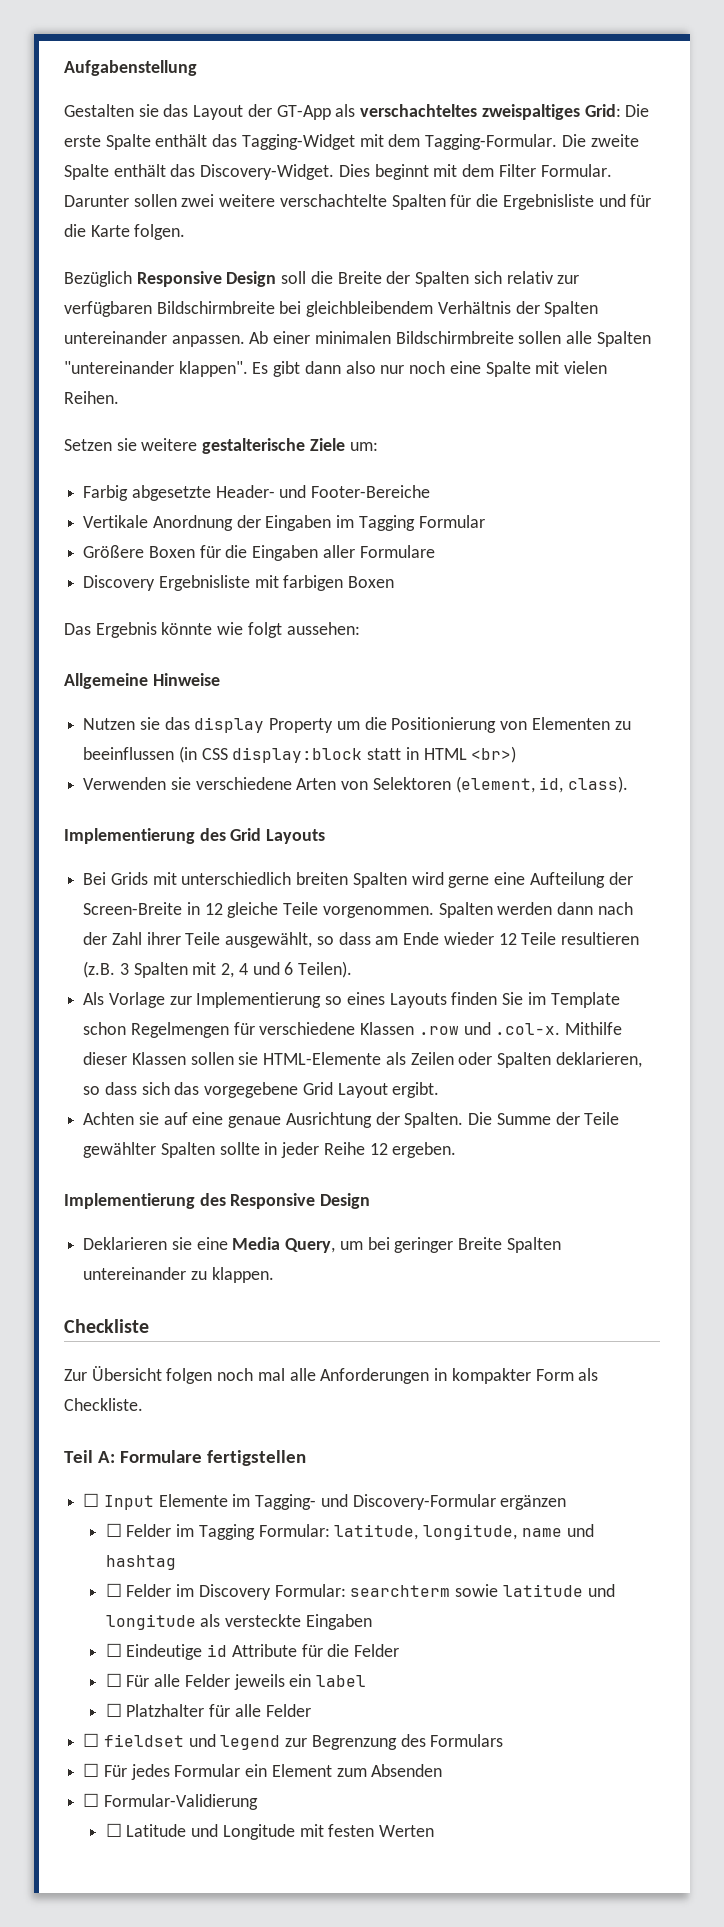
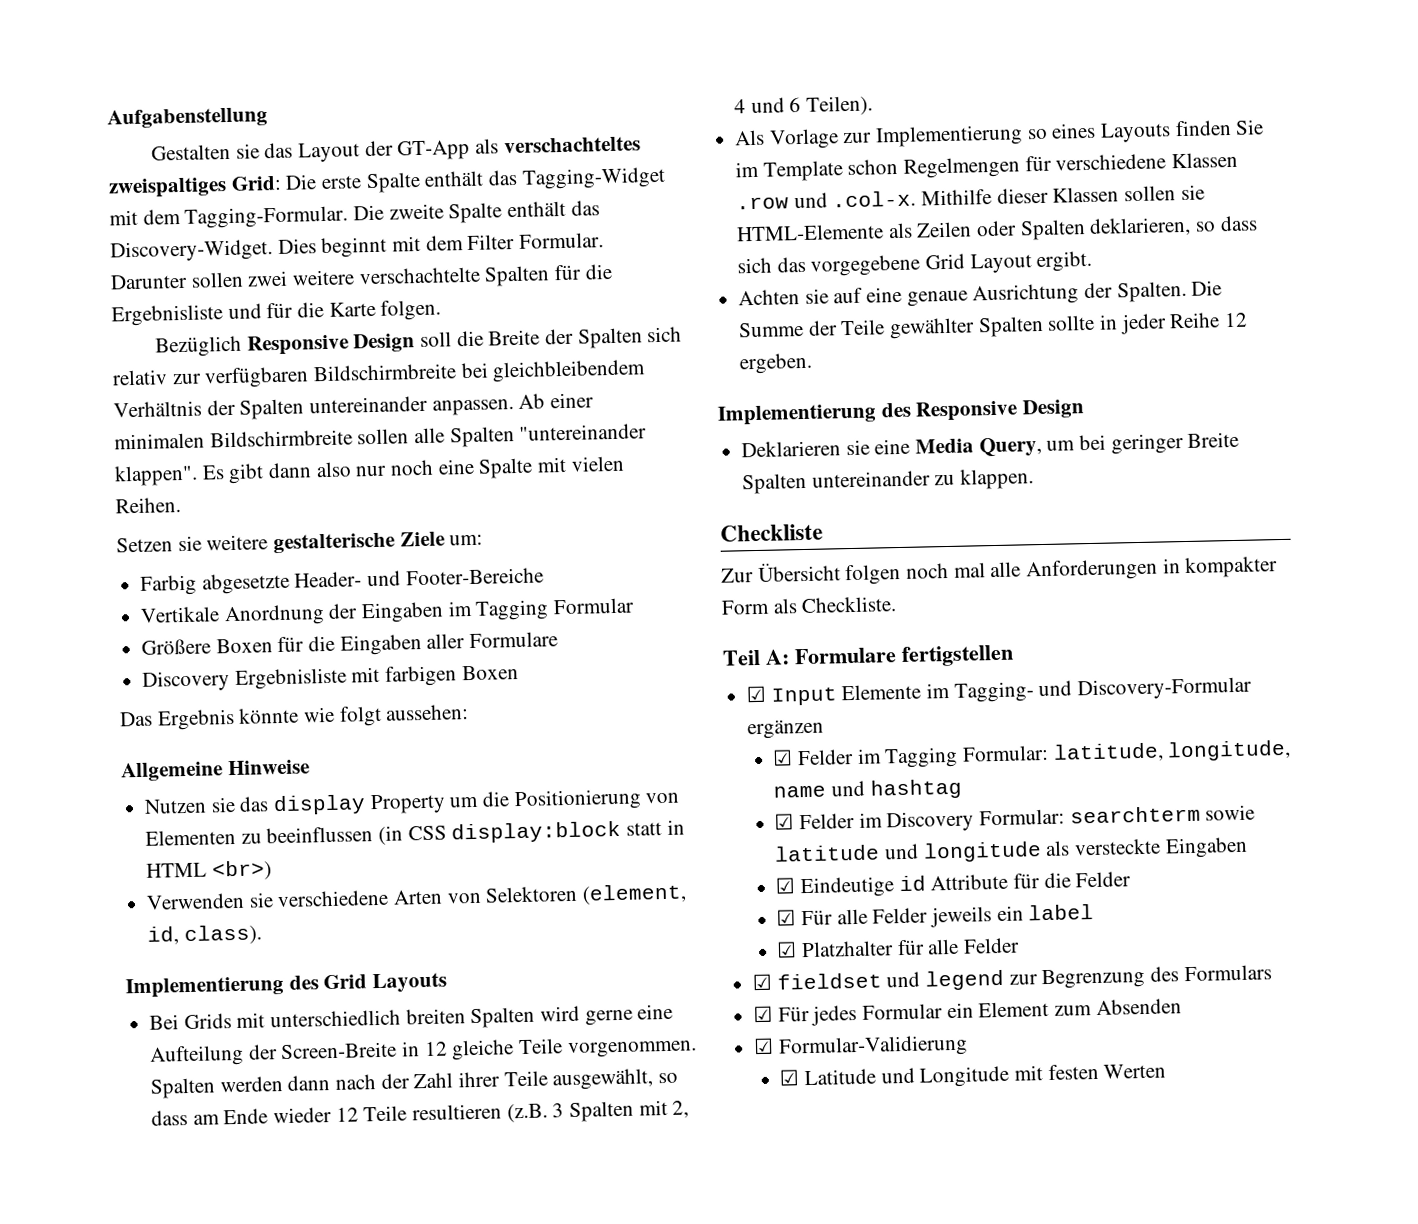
[83,1493,100,1507] ☐ -> [746,685,767,703] ☑
[105,1523,122,1537] ☐ -> [772,749,794,766] ☑
[105,1583,122,1597] ☐ -> [774,813,795,830] ☑
[105,1643,122,1657] ☐ -> [775,877,796,894] ☑
[105,1673,122,1687] ☐ -> [776,909,797,926] ☑
[105,1703,122,1717] ☐ -> [776,941,798,958] ☑
[83,1733,100,1747] ☐ -> [752,973,773,991] ☑
[83,1763,100,1777] ☐ -> [753,1005,774,1023] ☑
[83,1793,100,1807] ☐ -> [753,1037,775,1055] ☑
[105,1823,122,1837] ☐ -> [779,1069,800,1086] ☑

